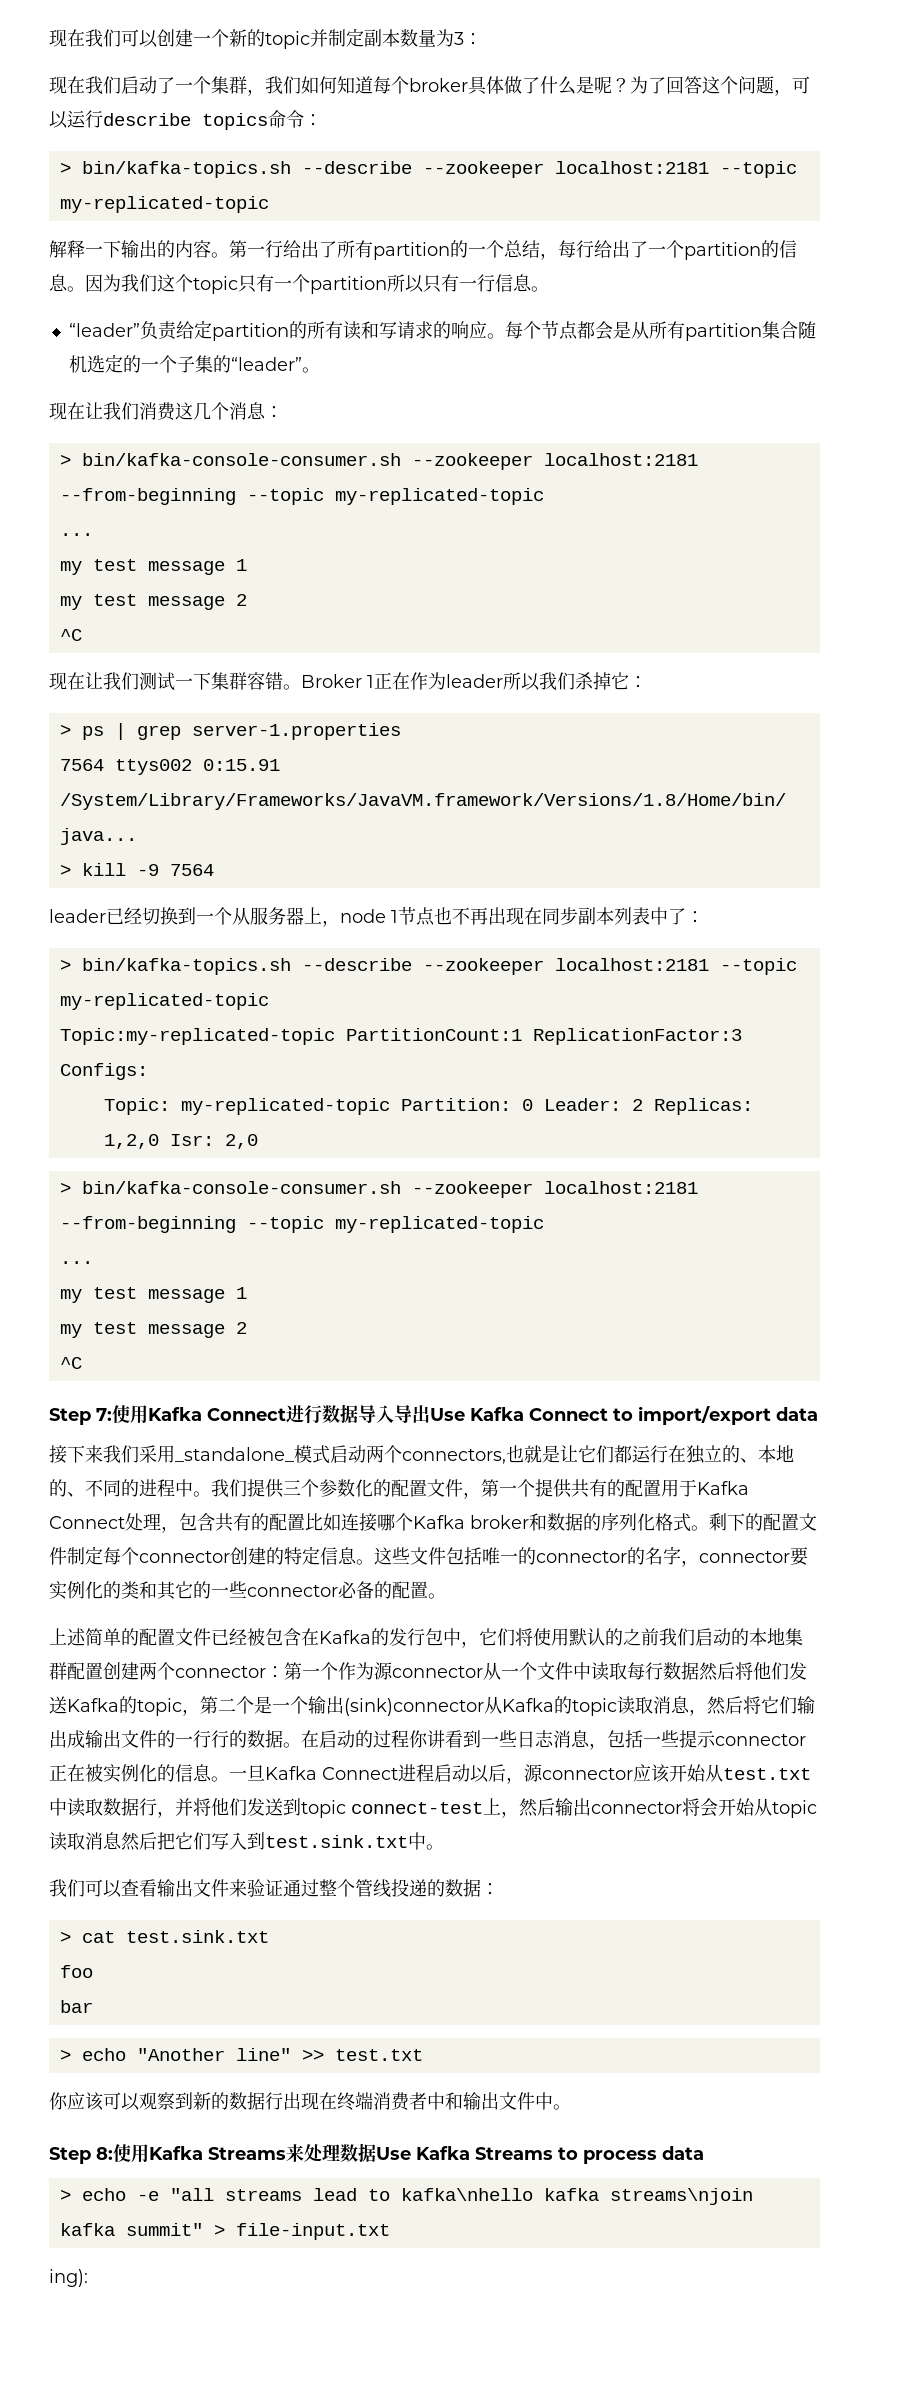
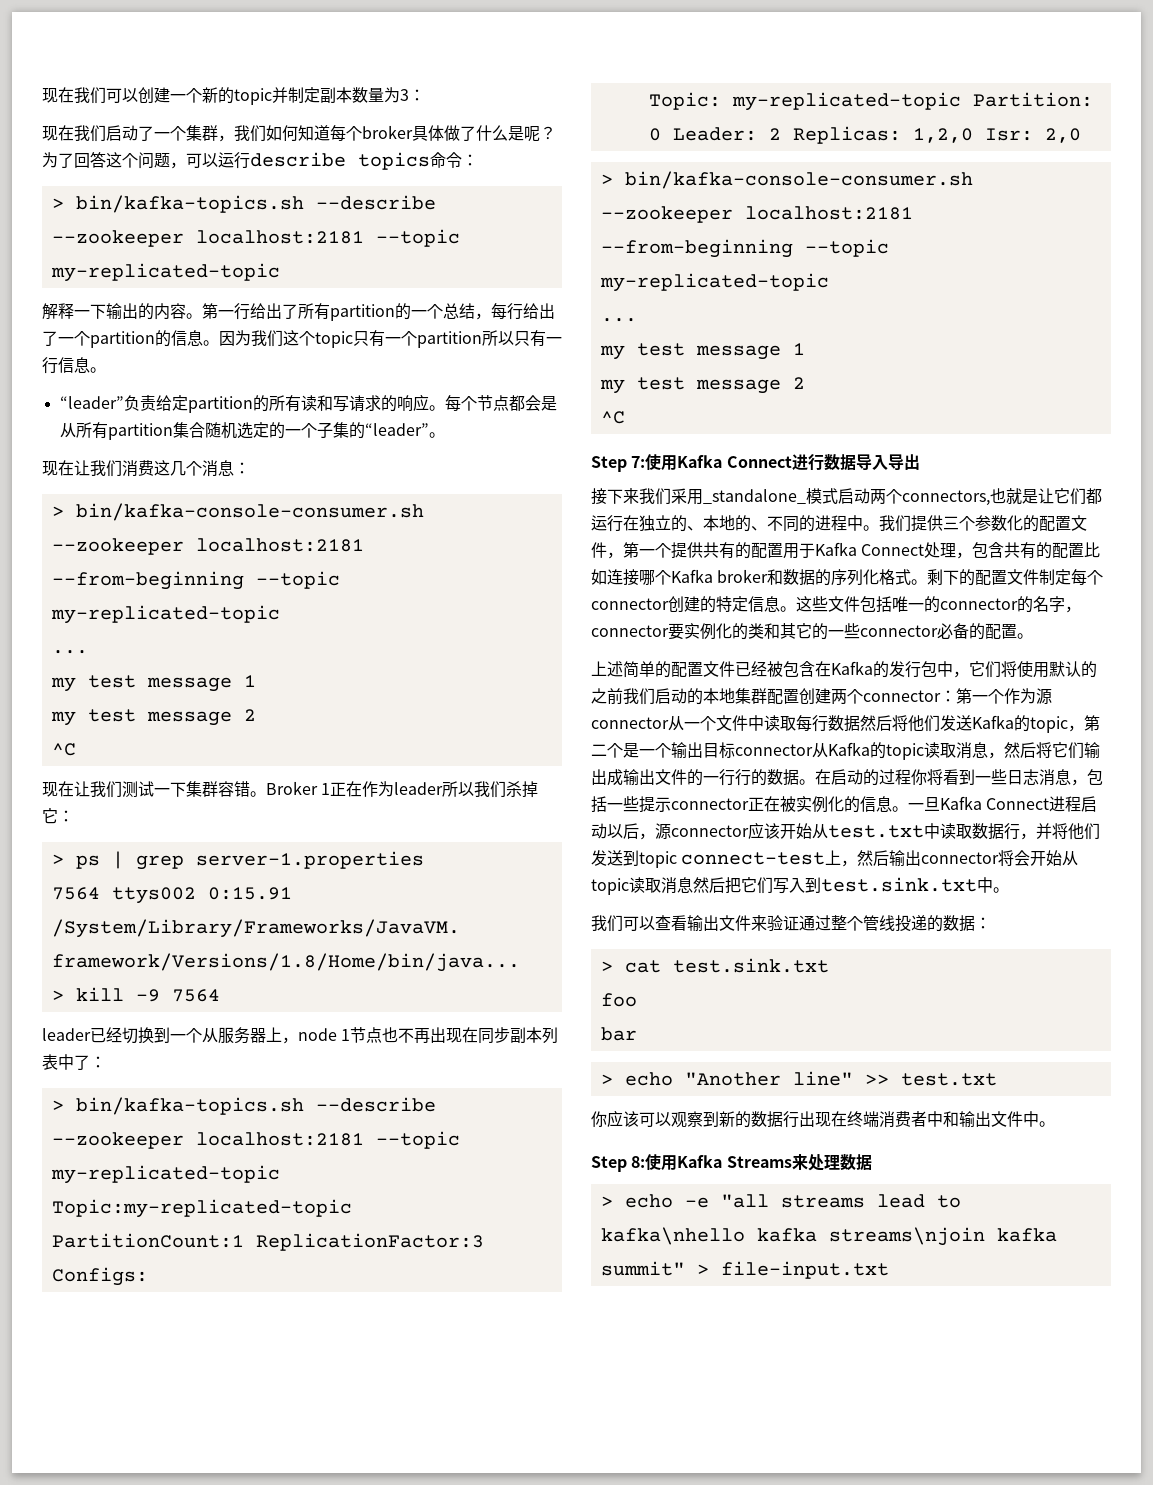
[430,1406,818,1425] Use Kafka Connect to import/export data -> (920, 462) none
[344,1698,484,1716] (sink)connector -> [703,742,813,759] 目标connector
[427,1730,445,1748] 讲 -> [927,769,943,785] 将
[376,2146,704,2164] Use Kafka Streams to process data -> (872, 1162) none
[49,2269,88,2287] // ing): -> (889, 1270) none

